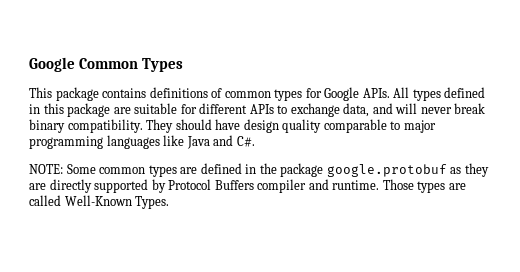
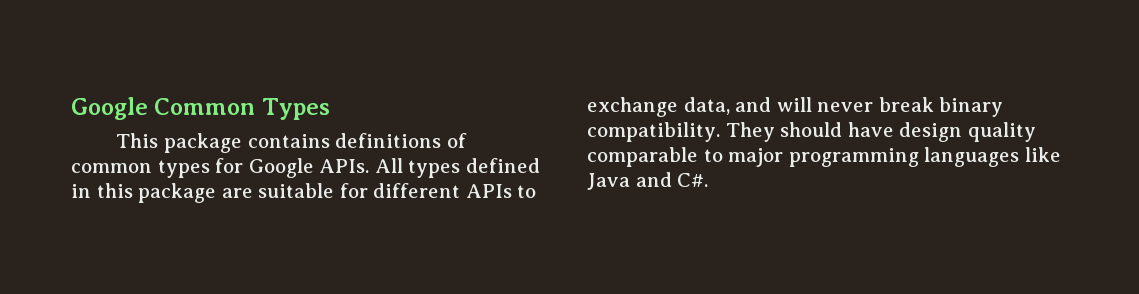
[29,163,489,177] [29,179,466,193] [29,195,170,209] // NOTE: Some common types are defined in the package google.protobuf as they are directly supported by Protocol Buffers compiler and runtime. Those types are called Well-Known Types. -> (709, 180) none

